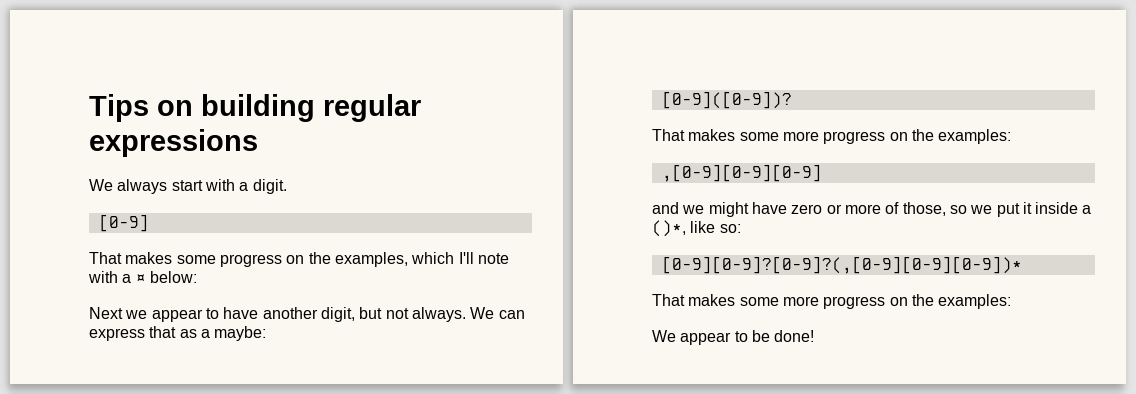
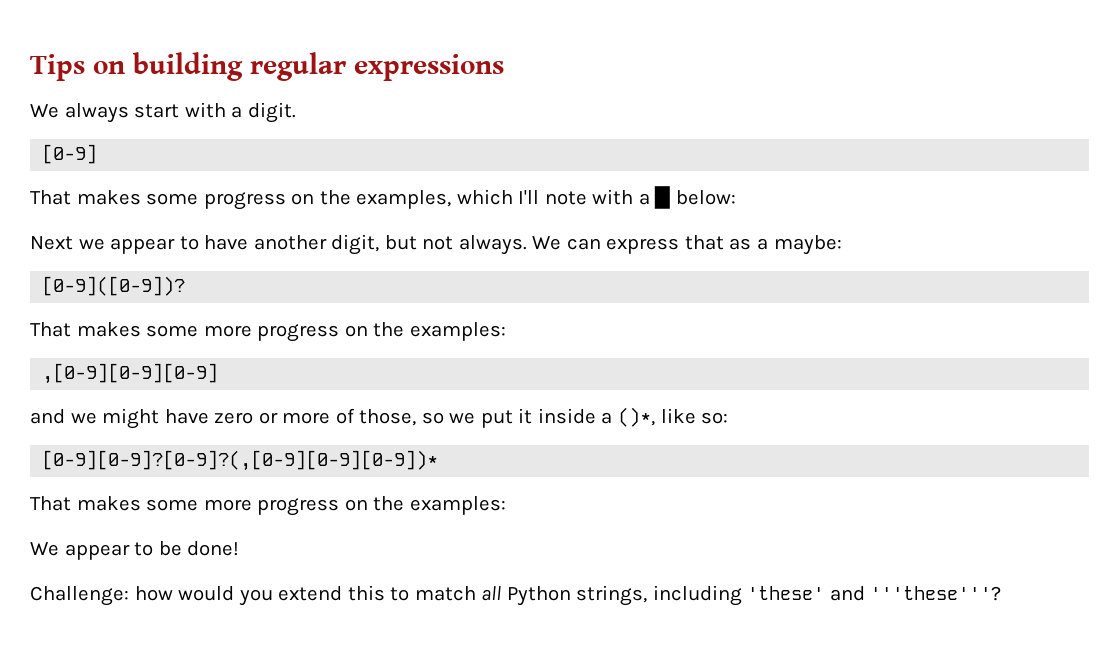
[135,274,146,283] ¤ -> [654,186,671,209] █
(815, 336) none -> [30,585,1002,606] // Challenge: how would you extend this to match all Python strings, including 'these' and '''these'''?

